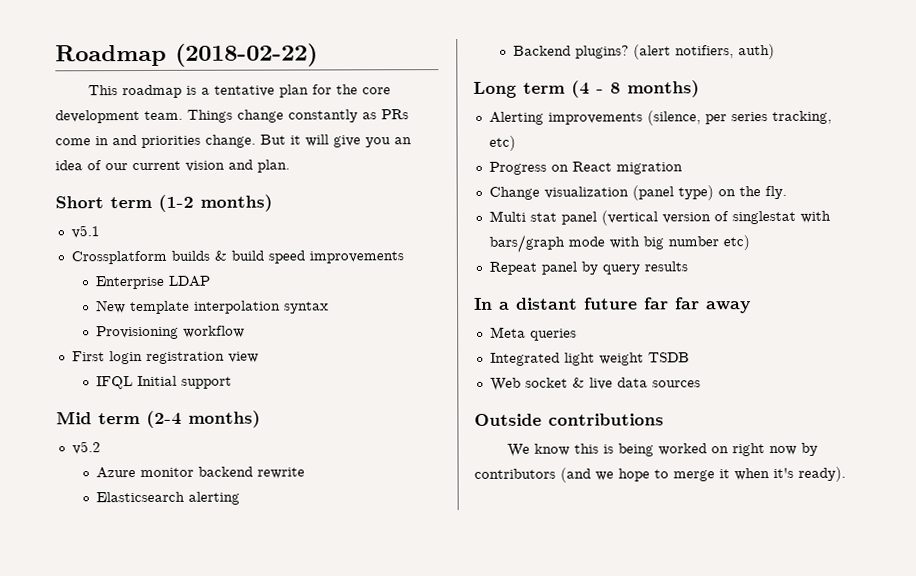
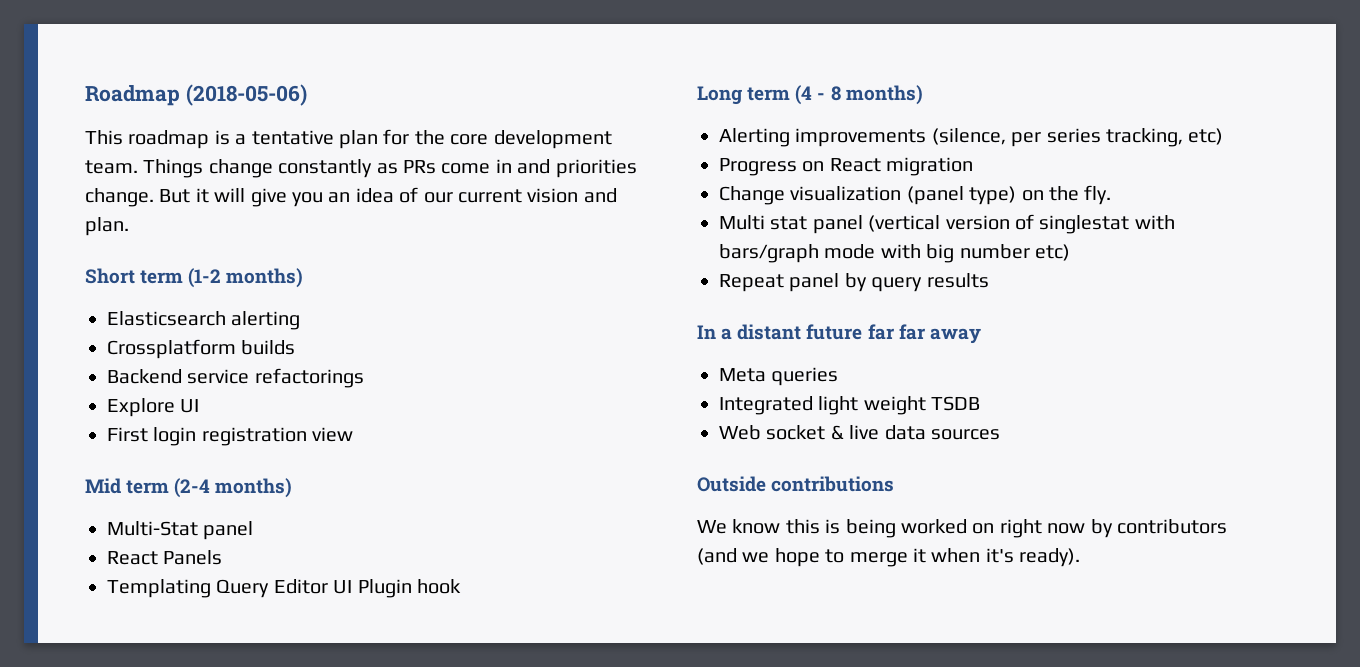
[175,43,318,67] (2018-02-22) -> [185,84,307,106] (2018-05-06)
[70,225,100,239] v5.1 -> [107,311,301,330] Elasticsearch alerting
[213,250,404,264] [95,275,211,290] [96,300,330,315] [96,325,246,340] & build speed improvements // Enterprise LDAP // New template interpolation syntax // Provisioning workflow -> [107,368,364,388] [107,398,200,417] // Backend service refactorings // Explore UI
[96,375,233,390] // IFQL Initial support -> (354, 434) none
[71,441,101,455] [96,466,306,479] [96,491,241,505] [513,44,776,60] v5.2 // Azure monitor backend rewrite // Elasticsearch alerting // Backend plugins? (alert notifiers, auth) -> [107,521,254,540] [107,550,223,565] [107,579,461,598] Multi-Stat panel // React Panels // Templating Query Editor UI Plugin hook

